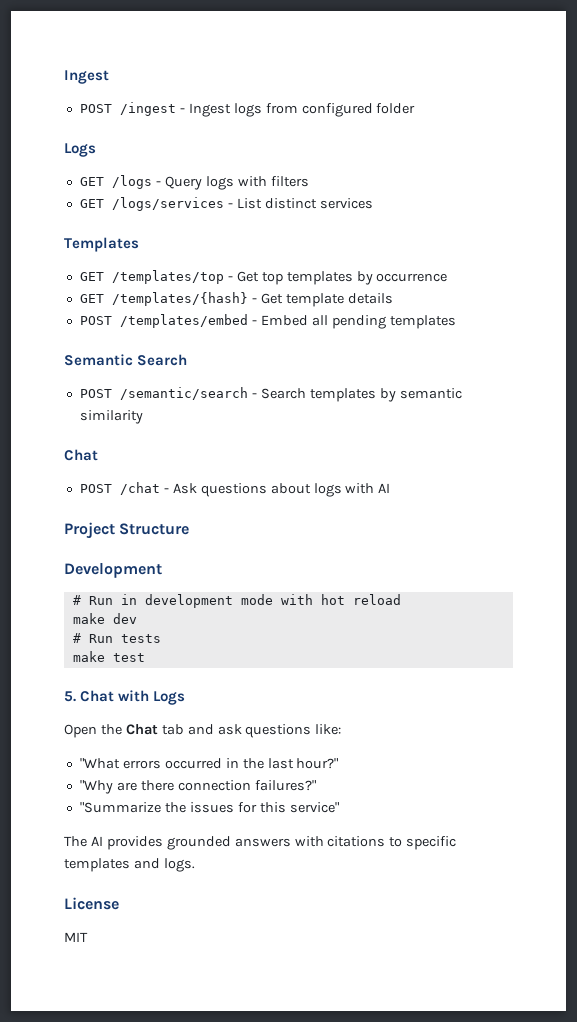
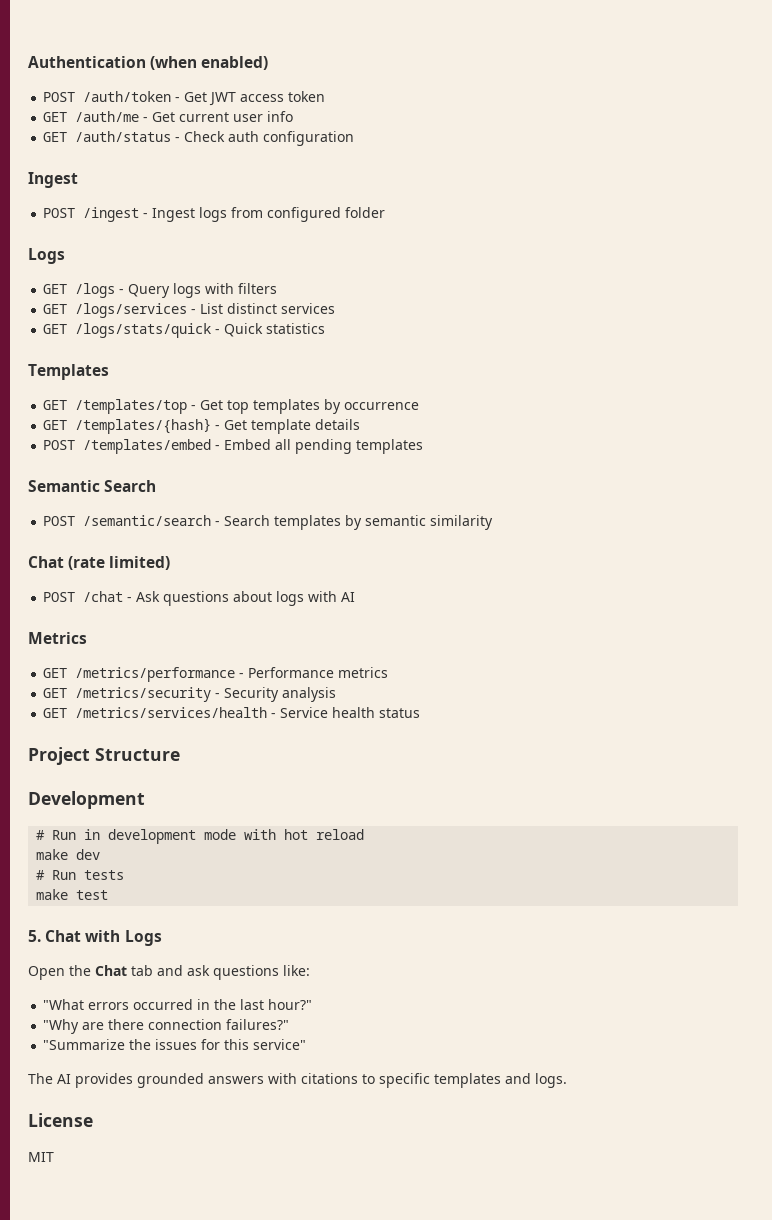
(64, 77) none -> [28,56,269,70] [43,91,326,106] [43,111,294,122] [43,131,355,146] Authentication (when enabled) // POST /auth/token - Get JWT access token // GET /auth/me - Get current user info // GET /auth/status - Check auth configuration //
(373, 203) none -> [43,323,326,338] // GET /logs/stats/quick - Quick statistics
(98, 455) none -> [68,556,171,570] (rate limited)
(391, 488) none -> [28,632,87,644] [43,667,389,682] [43,687,337,702] [43,707,421,718] // Metrics // GET /metrics/performance - Performance metrics // GET /metrics/security - Security analysis // GET /metrics/services/health - Service health status

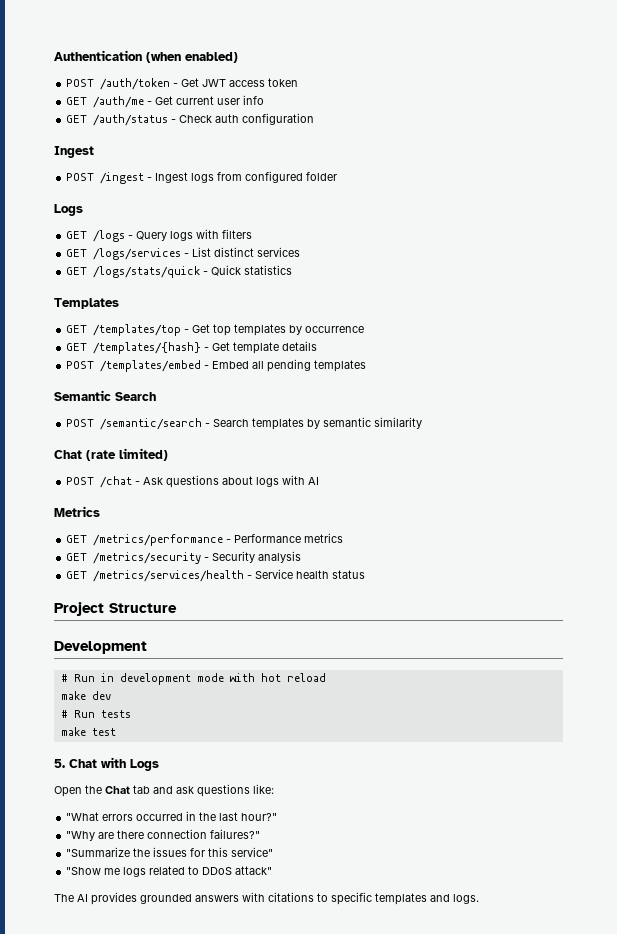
(307, 1044) none -> [66,866,273,877] // "Show me logs related to DDoS attack"
[28,1113,93,1127] [28,1152,54,1162] // License // MIT -> (479, 899) none

